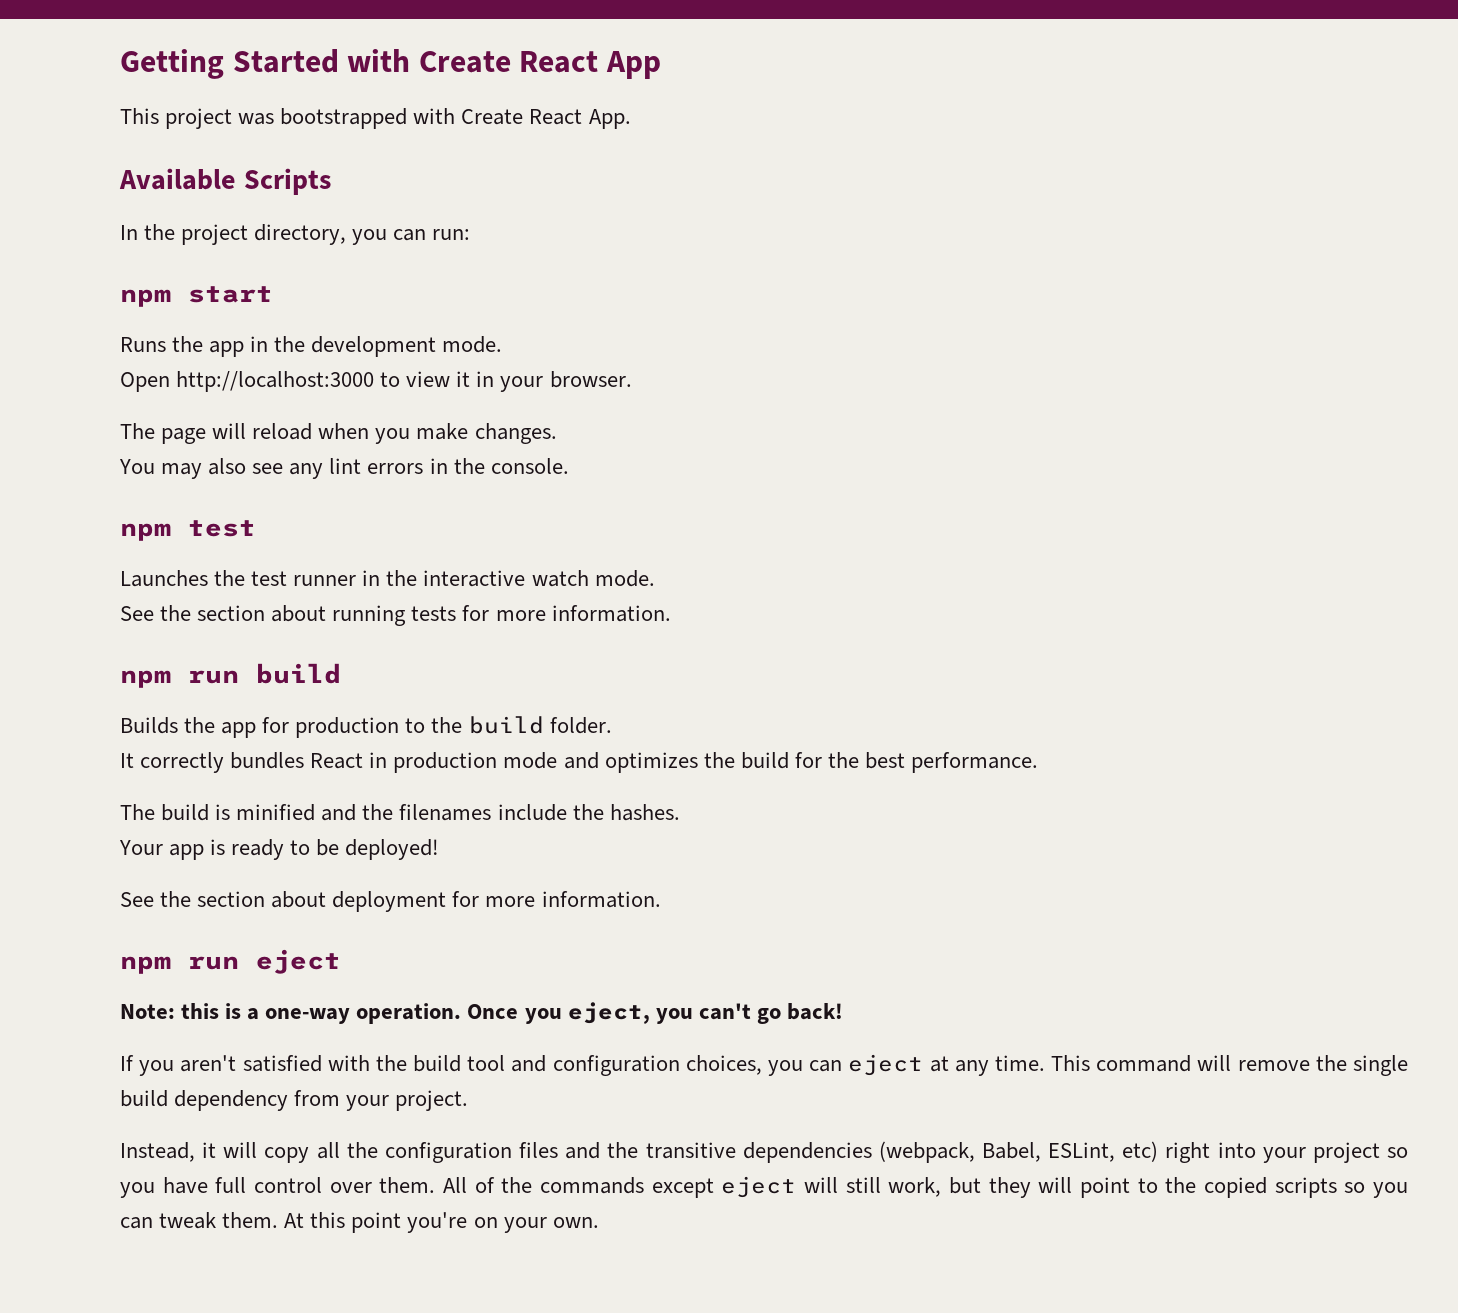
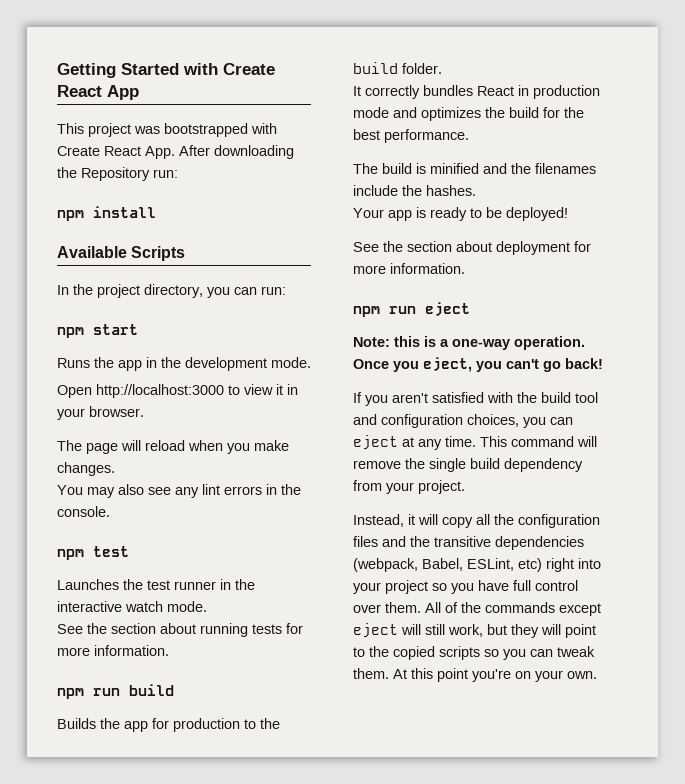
(631, 119) none -> [179,145,294,159] [57,167,178,181] [57,206,156,221] After downloading the Repository run: // npm install

